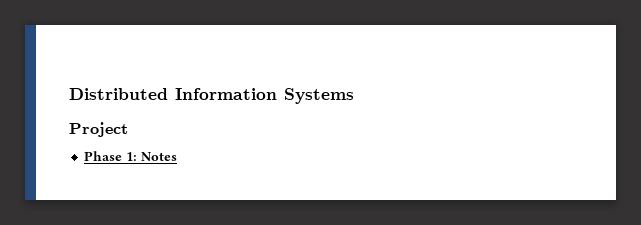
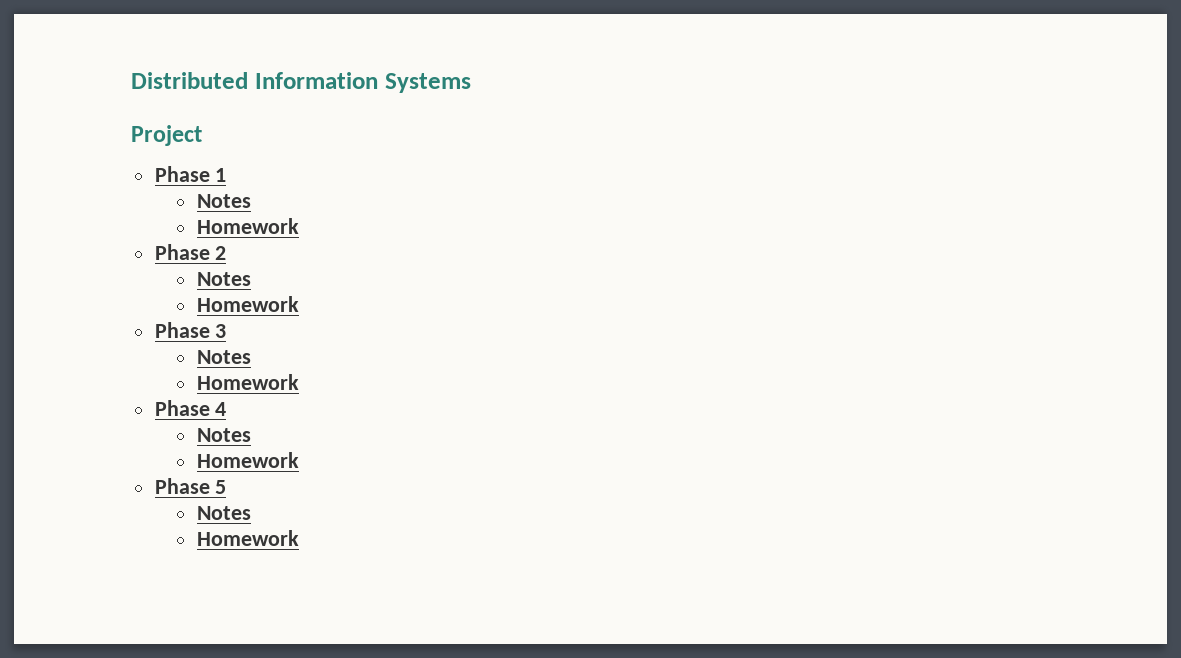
[126,152,178,161] 1: Notes -> [215,168,227,182] [196,194,251,208] [196,218,299,234] [154,244,227,260] [196,272,251,286] [196,296,299,312] [154,322,227,338] [196,350,251,364] [196,374,299,390] [154,400,227,416] [196,428,251,442] [196,452,299,468] [154,478,227,494] [196,506,251,520] [196,530,299,546] 1 // Notes // Homework // Phase 2 // Notes // Homework // Phase 3 // Notes // Homework // Phase 4 // Notes // Homework // Phase 5 // Notes // Homework

